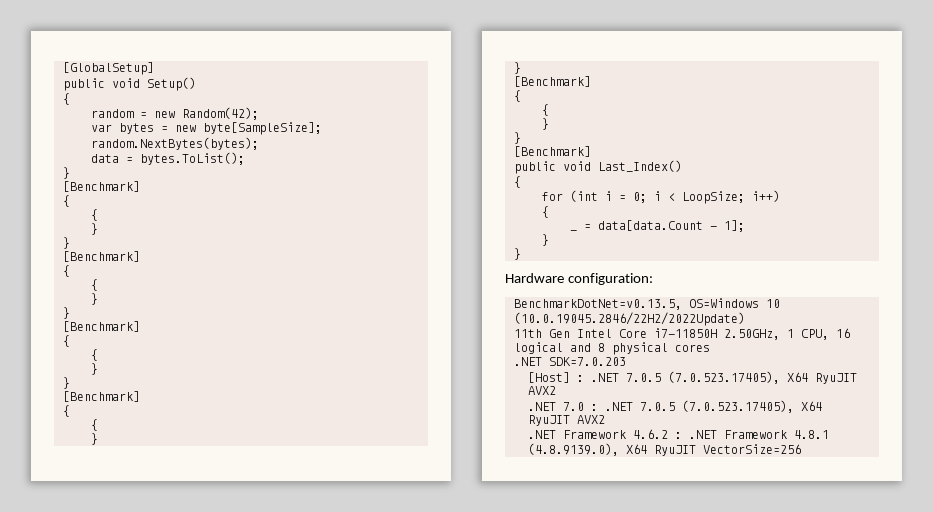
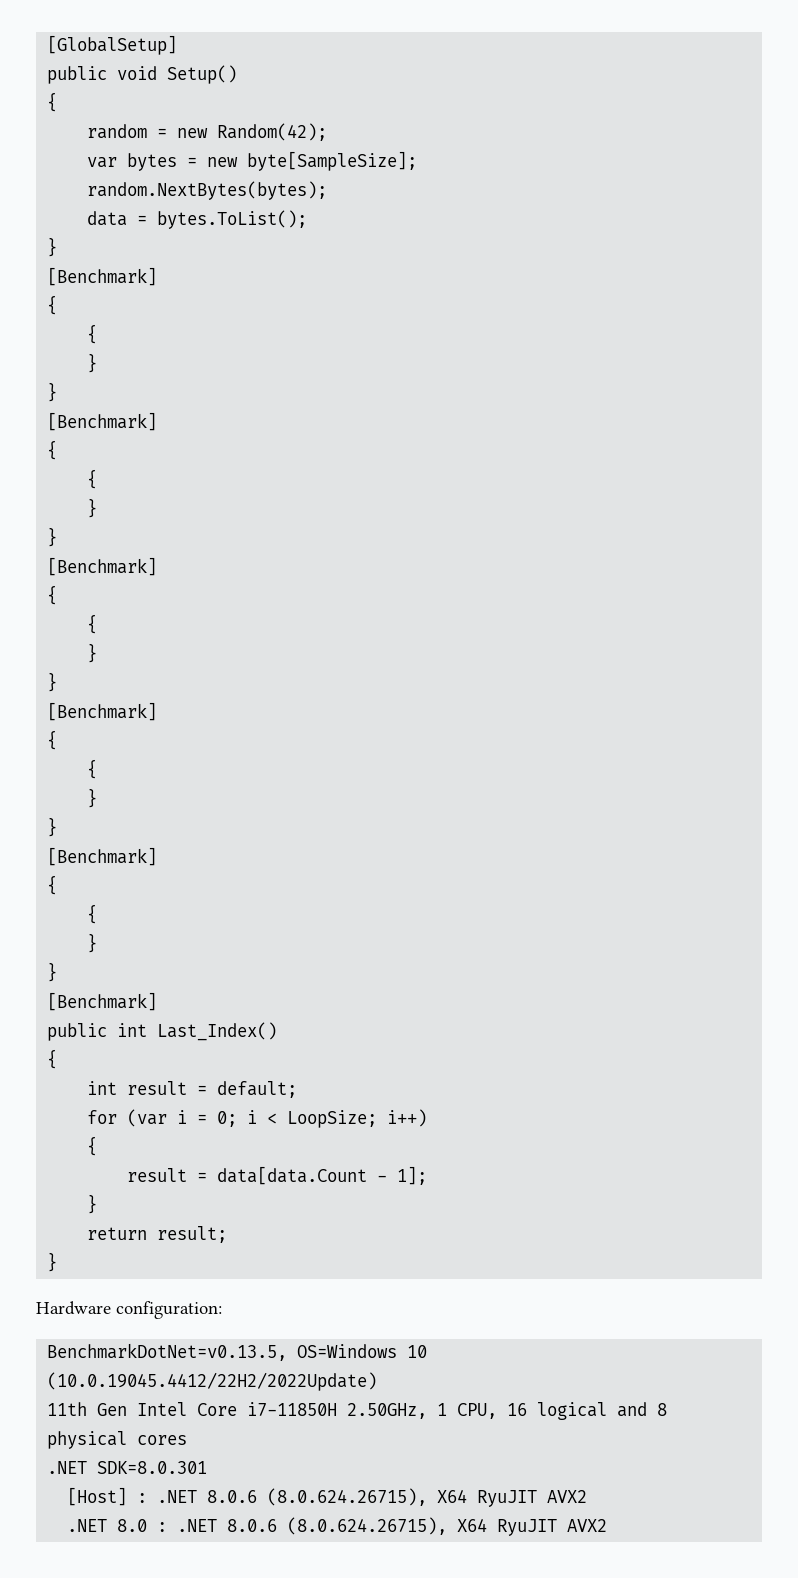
[562,161,591,171] void -> [117,1023,148,1037] int
(521, 182) none -> [87,1081,298,1098] // int result = default;
[569,190,598,202] (int -> [127,1109,168,1127] (var
[569,230,577,231] _ -> [127,1168,188,1182] result
(549, 240) none -> [87,1226,228,1243] // return result;
[513,312,745,326] (10.0.19045.2846/22H2/2022Update) -> [47,1372,378,1391] (10.0.19045.4412/22H2/2022Update)
[548,357,626,366] SDK=7.0.203 -> [97,1461,208,1474] SDK=8.0.301
[625,371,857,384] [527,386,556,395] [527,400,822,413] [527,415,605,426] [527,429,829,439] [527,443,801,456] 7.0.5 (7.0.523.17405), X64 RyuJIT AVX2 // .NET 7.0 : .NET 7.0.5 (7.0.523.17405), X64 RyuJIT AVX2 // .NET Framework 4.6.2 : .NET Framework 4.8.1 (4.8.9139.0), X64 RyuJIT VectorSize=256 -> [207,1488,588,1507] [67,1517,608,1536] 8.0.6 (8.0.624.26715), X64 RyuJIT AVX2 // .NET 8.0 : .NET 8.0.6 (8.0.624.26715), X64 RyuJIT AVX2

